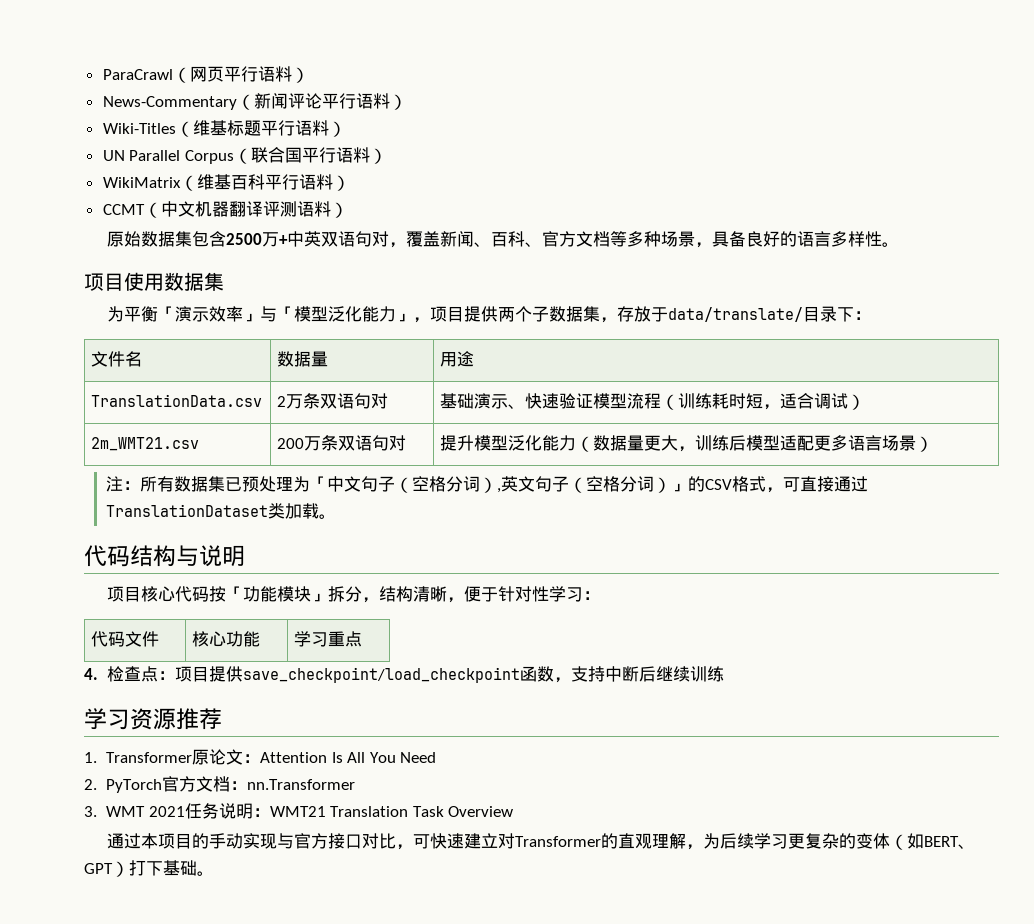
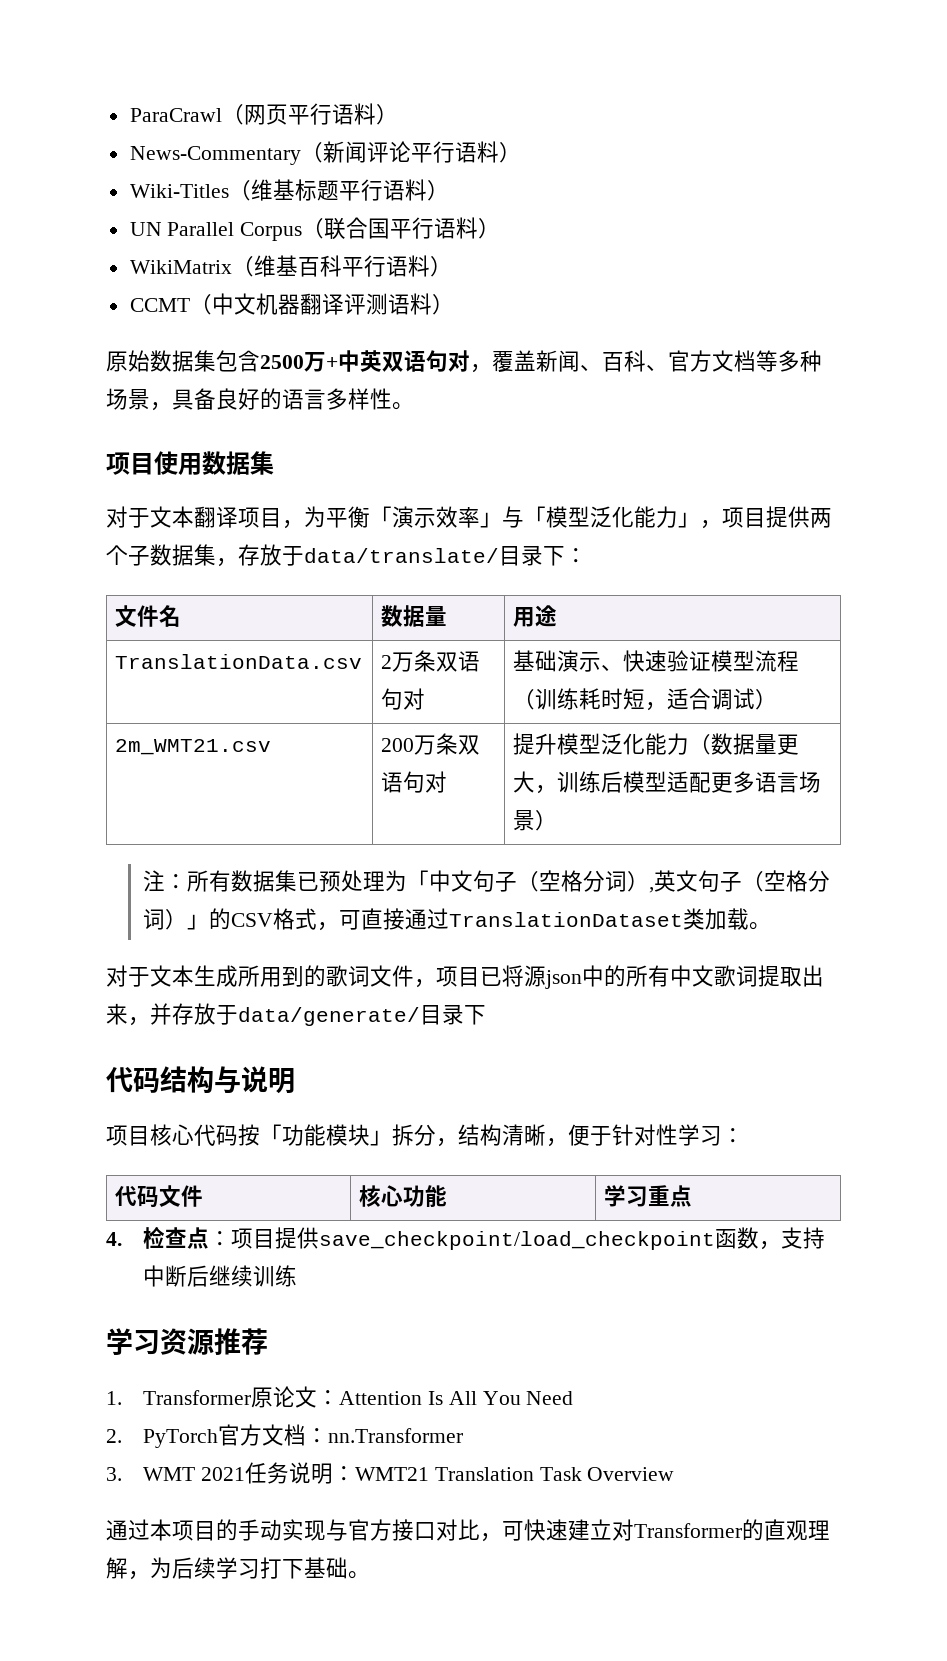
(224, 281) none -> [106,506,304,529] 对于文本翻译项目，
(337, 516) none -> [106,965,824,989] [106,1003,486,1026] // 对于文本生成所用到的歌词文件，项目已将源json中的所有中文歌词提取出来，并存放于data/generate/目录下
[787,833,975,850] [84,861,129,877] 更复杂的变体（如BERT、GPT） -> (260, 1569) none

